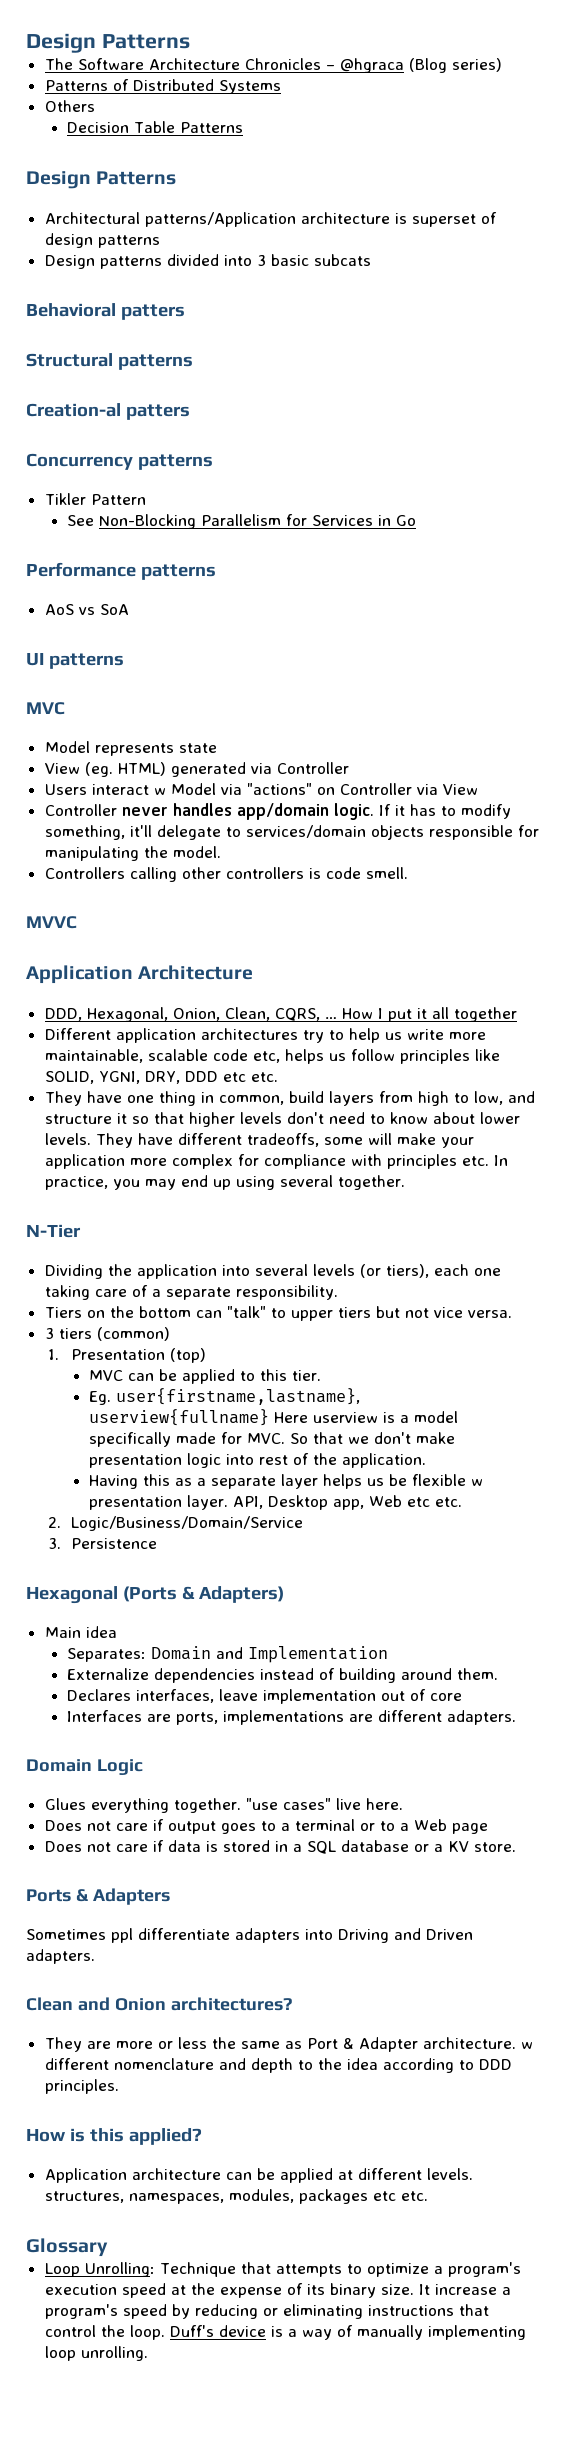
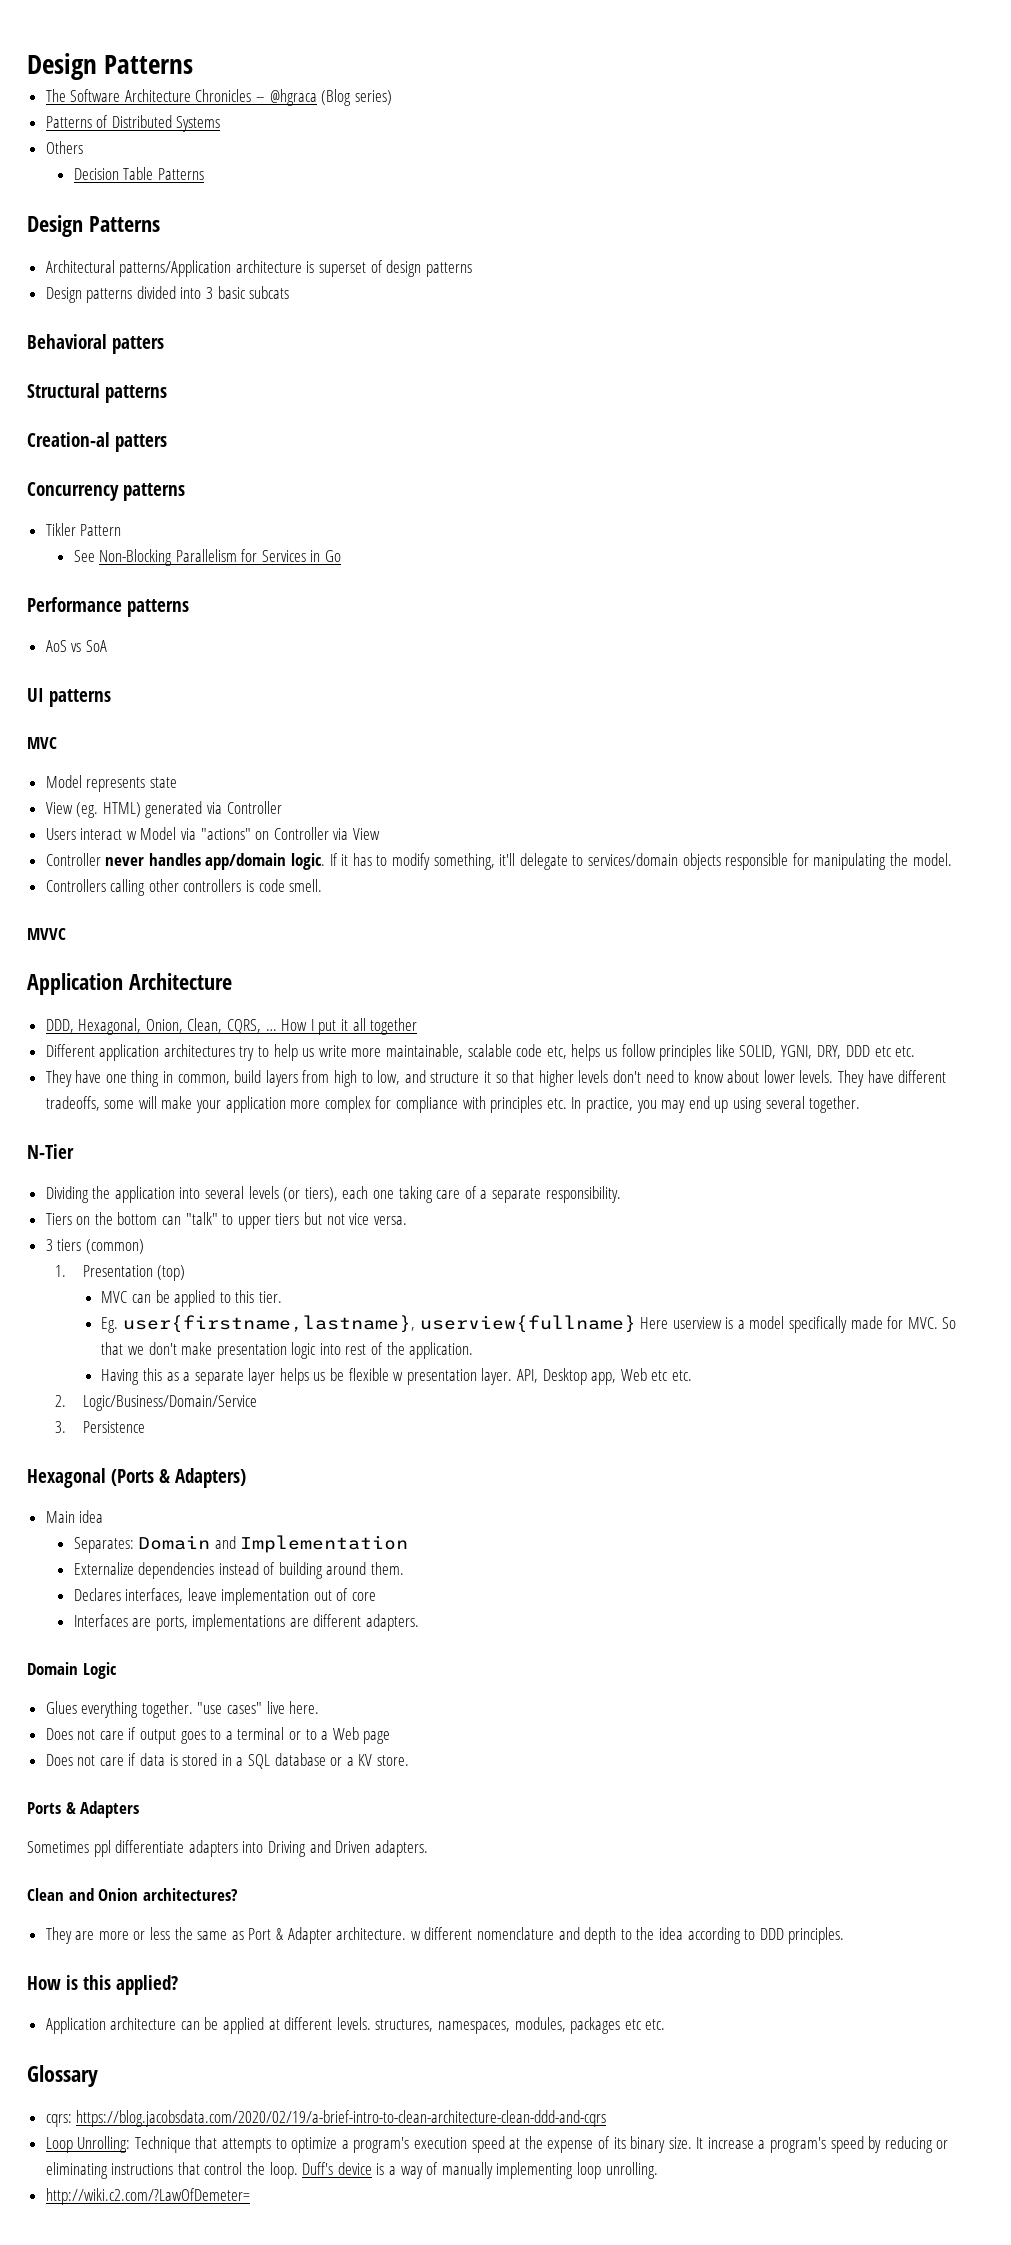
(108, 2247) none -> [45,2110,607,2127] // cqrs: https://blog.jacobsdata.com/2020/02/19/a-brief-intro-to-clean-architecture-clean-ddd-and-cqrs
(148, 2353) none -> [45,2188,250,2205] // http://wiki.c2.com/?LawOfDemeter=

